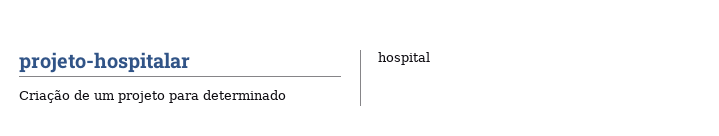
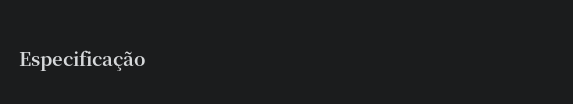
[19,52,190,73] [19,90,286,103] [378,52,430,65] projeto-hospitalar // Criação de um projeto para determinado hospital -> [19,50,146,71] Especificação

